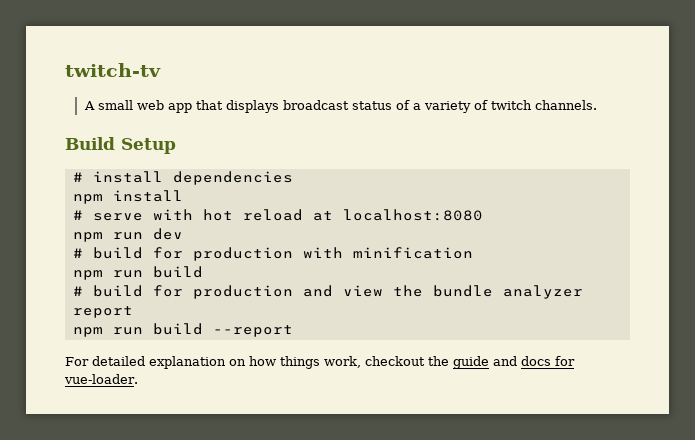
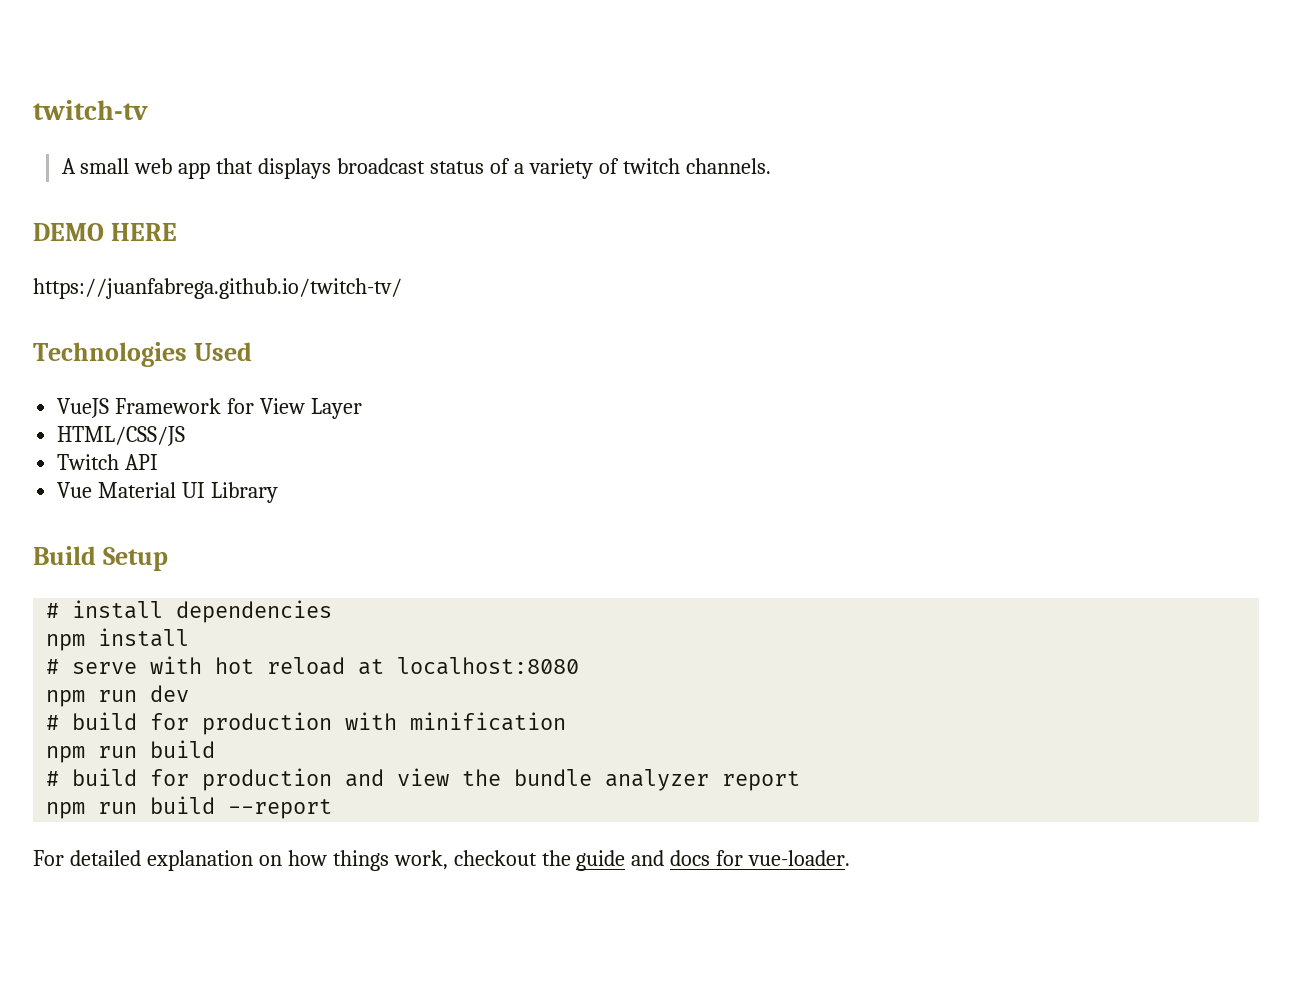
(597, 105) none -> [33,223,177,241] [33,278,402,299] [33,342,252,367] [57,398,362,419] [57,426,186,446] [57,454,159,470] [57,482,279,503] // DEMO HERE // https://juanfabrega.github.io/twitch-tv/ // Technologies Used // VueJS Framework for View Layer // HTML/CSS/JS // Twitch API // Vue Material UI Library

